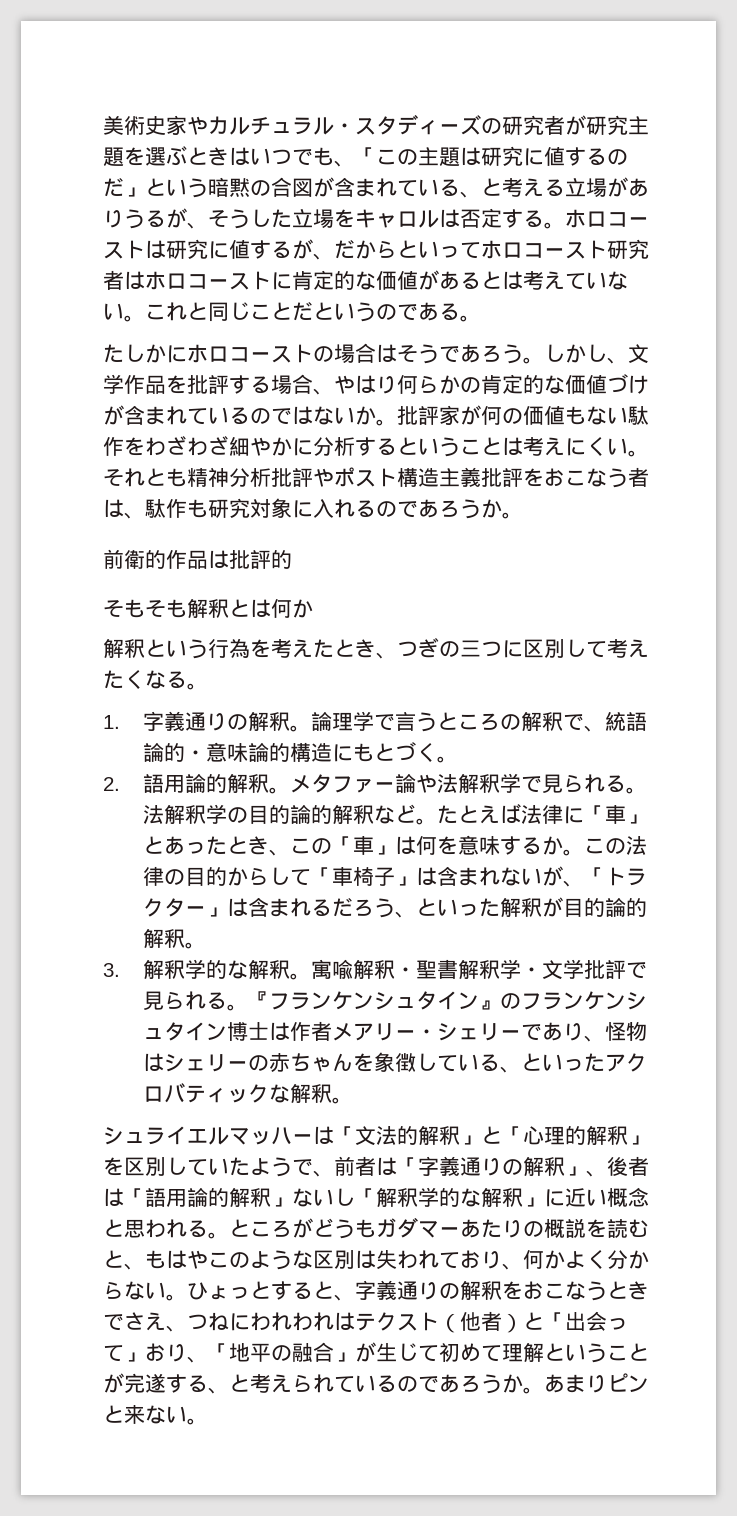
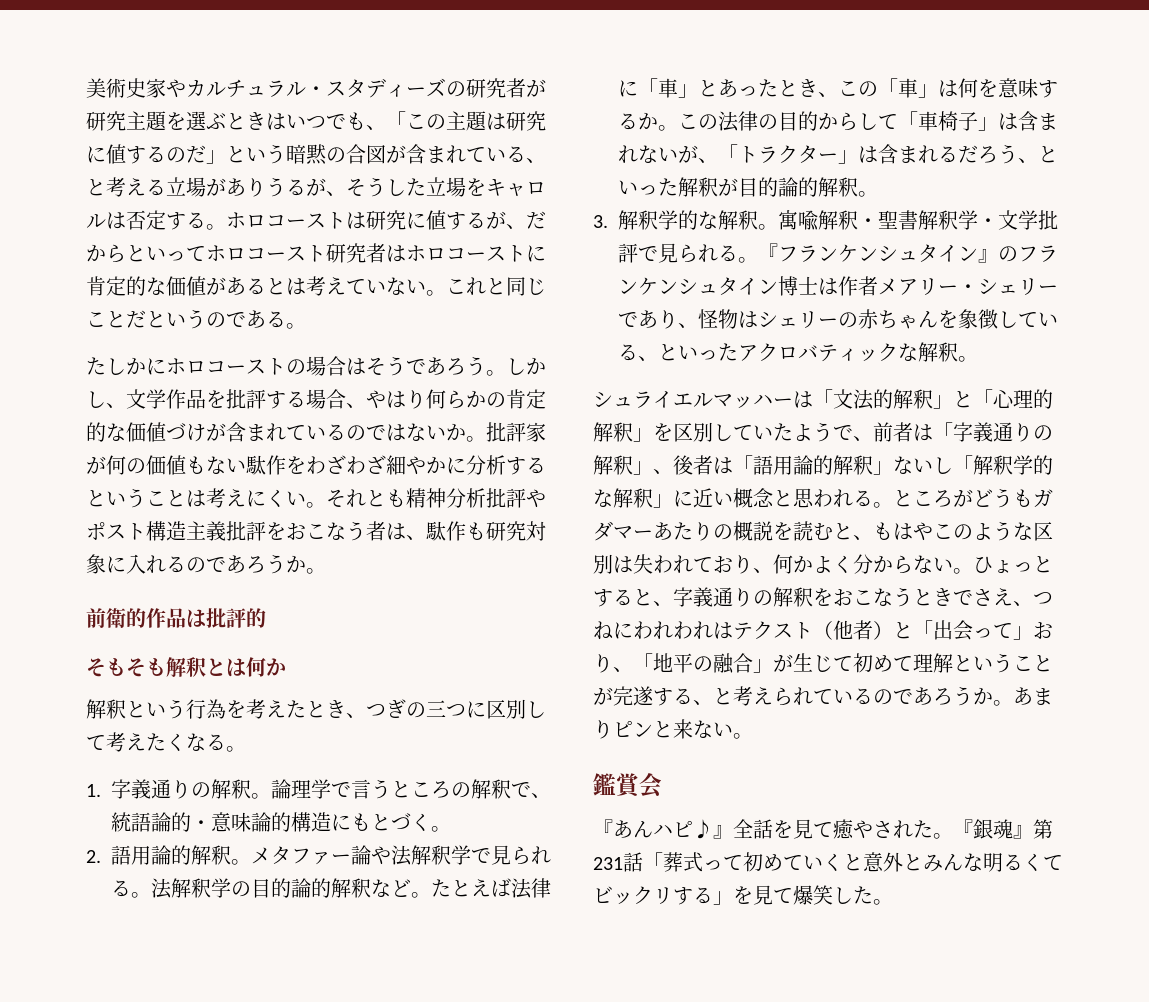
(208, 1421) none -> [593,773,662,798] [593,819,1053,839] [593,852,1063,872] [593,885,893,905] // 鑑賞会 // 『あんハピ♪』全話を見て癒やされた。『銀魂』第231話「葬式って初めていくと意外とみんな明るくてビックリする」を見て爆笑した。

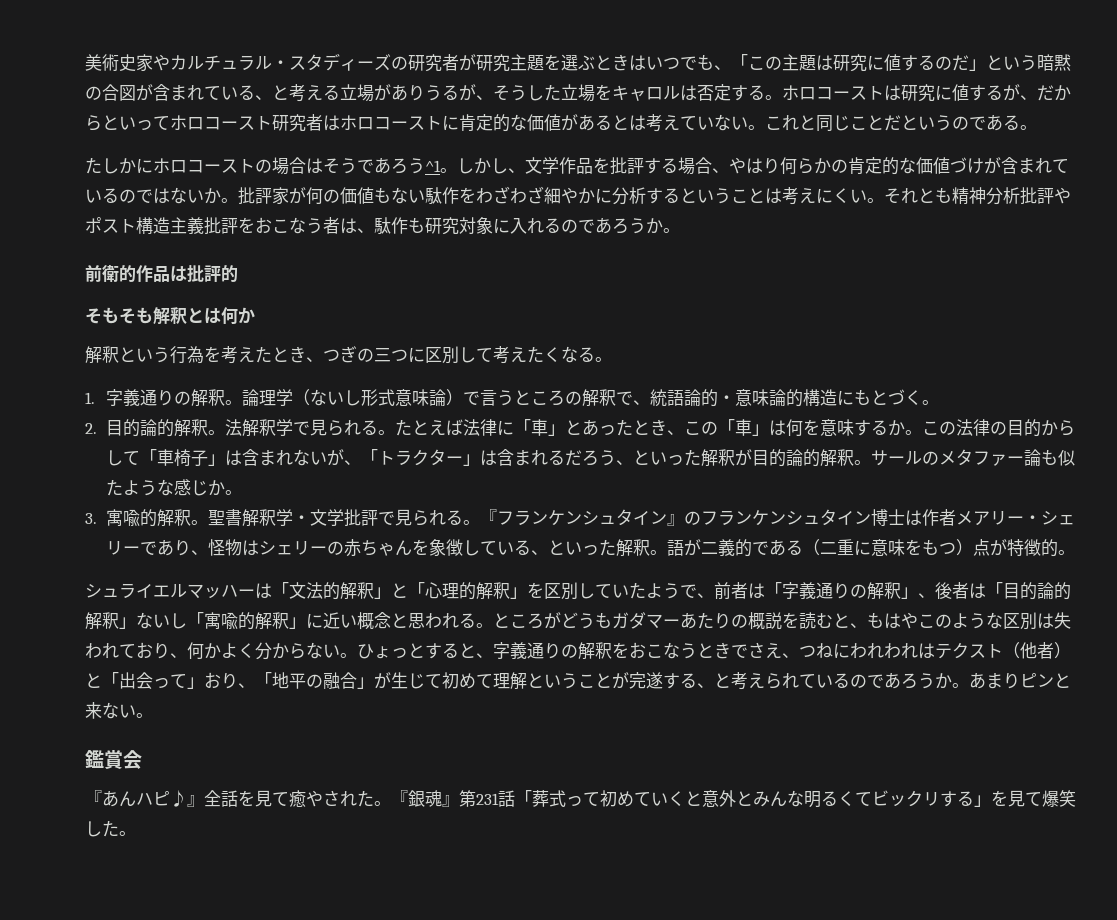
(486, 366) none -> [425,160,441,172] ^1
(331, 789) none -> [293,389,464,406] （ないし形式意味論）
[111,845,391,865] 語用論的解釈。メタファー論や -> [106,419,226,437] 目的論的解釈。
[151,878,431,899] 法解釈学の目的論的解釈など。 -> (396, 432) none
[593,210,878,231] // 3.解釈学的な解釈。寓喩解釈・ -> [871,449,1076,466] [106,479,243,496] [85,509,209,527] サールのメタファー論も似たような感じか。 // 3.寓喩的解釈。
[738,342,958,362] アクロバティックな解釈 -> [616,539,1059,557] 解釈。語が二義的である（二重に意味をもつ）点が特徴的
[753,455,793,475] 語用 -> [1003,582,1037,600] 目的
[973,455,1053,475] [593,489,613,507] 解釈学的な -> [204,612,255,630] 寓喩的

